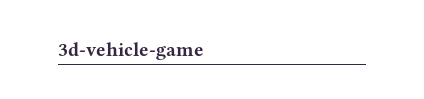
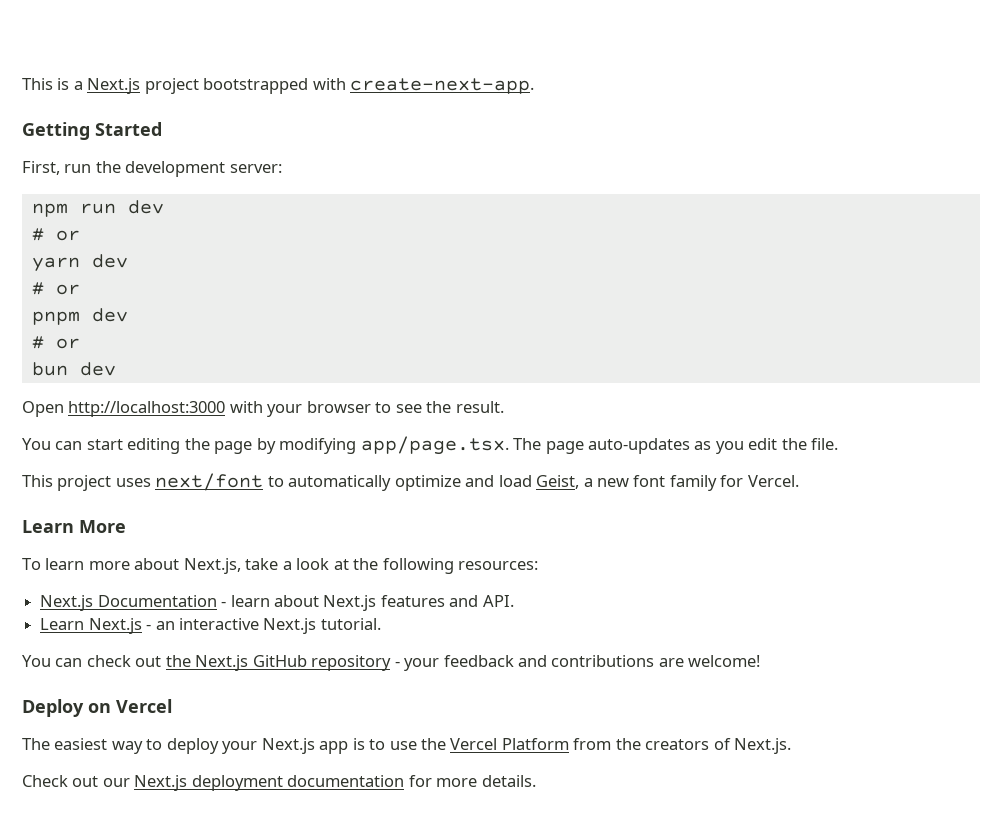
[58,42,204,60] 3d-vehicle-game -> [22,78,535,94] [22,122,162,140] [22,161,282,177] [31,200,164,217] [31,228,80,241] [31,254,128,272] [31,282,80,295] [31,308,128,325] [31,336,80,349] [31,362,116,376] [22,401,504,417] [22,436,839,455] [22,473,799,491] [22,520,126,533] [22,558,539,574] [40,595,514,611] [40,618,381,634] [22,655,761,671] [22,699,172,717] [22,738,792,754] [22,775,536,791] This is a Next.js project bootstrapped with create-next-app. // Getting Started // First, run the development server: // npm run dev // # or // yarn dev // # or // pnpm dev // # or // bun dev // Open http://localhost:3000 with your browser to see the result. // You can start editing the page by modifying app/page.tsx. The page auto-updates as you edit the file. // This project uses next/font to automatically optimize and load Geist, a new font family for Vercel. // Learn More // To learn more about Next.js, take a look at the following resources: // Next.js Documentation - learn about Next.js features and API. // Learn Next.js - an interactive Next.js tutorial. // You can check out the Next.js GitHub repository - your feedback and contributions are welcome! // Deploy on Vercel // The easiest way to deploy your Next.js app is to use the Vercel Platform from the creators of Next.js. // Check out our Next.js deployment documentation for more details.

